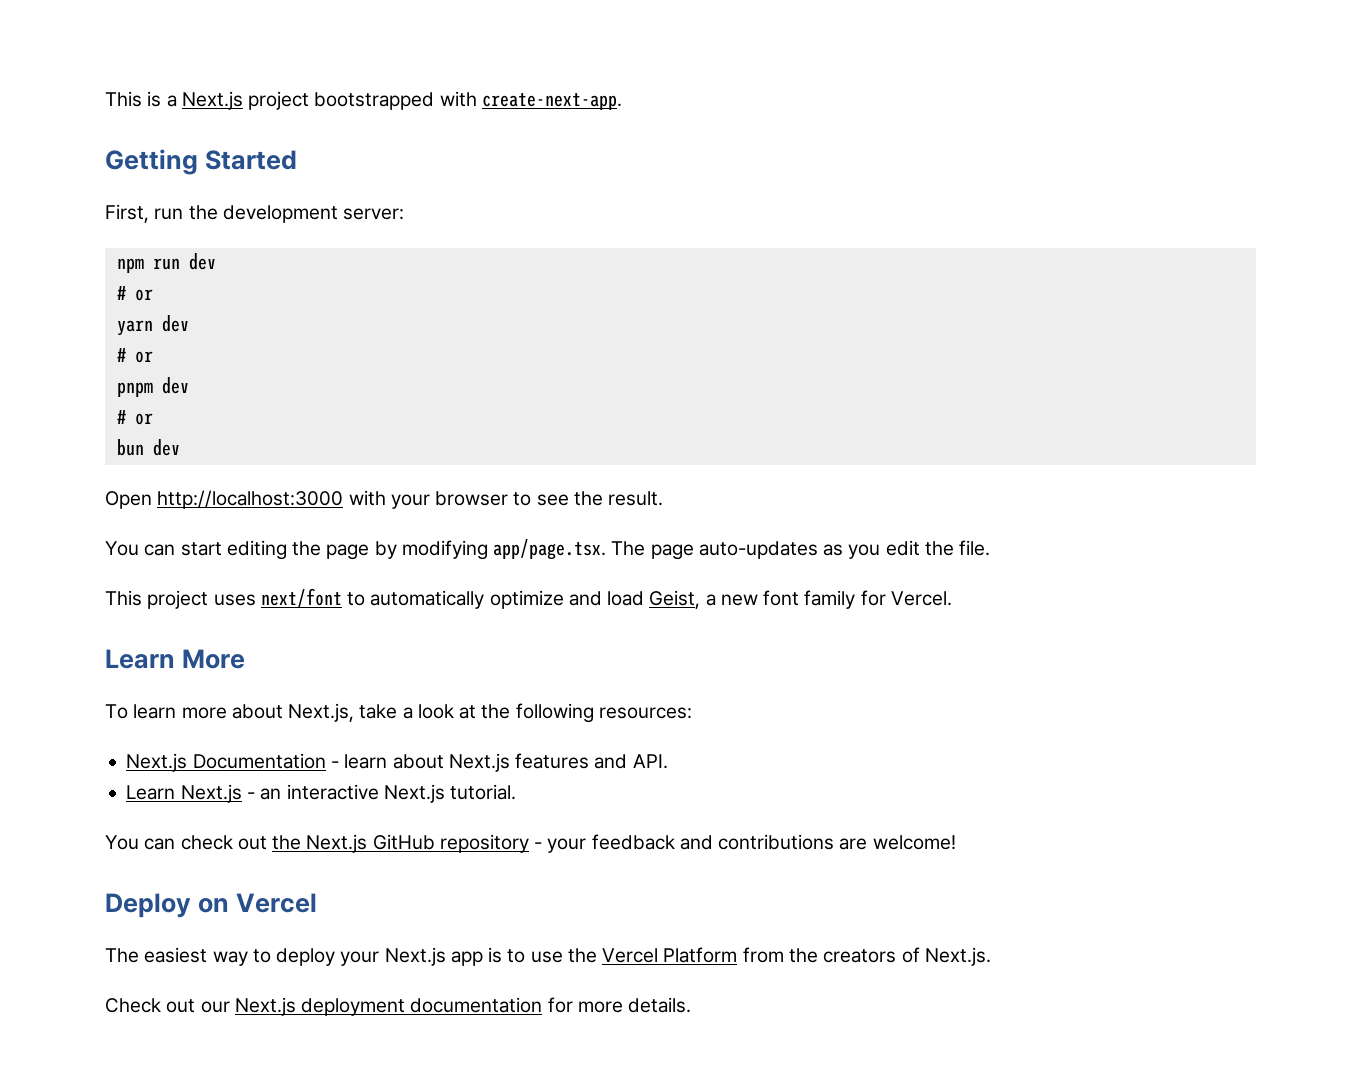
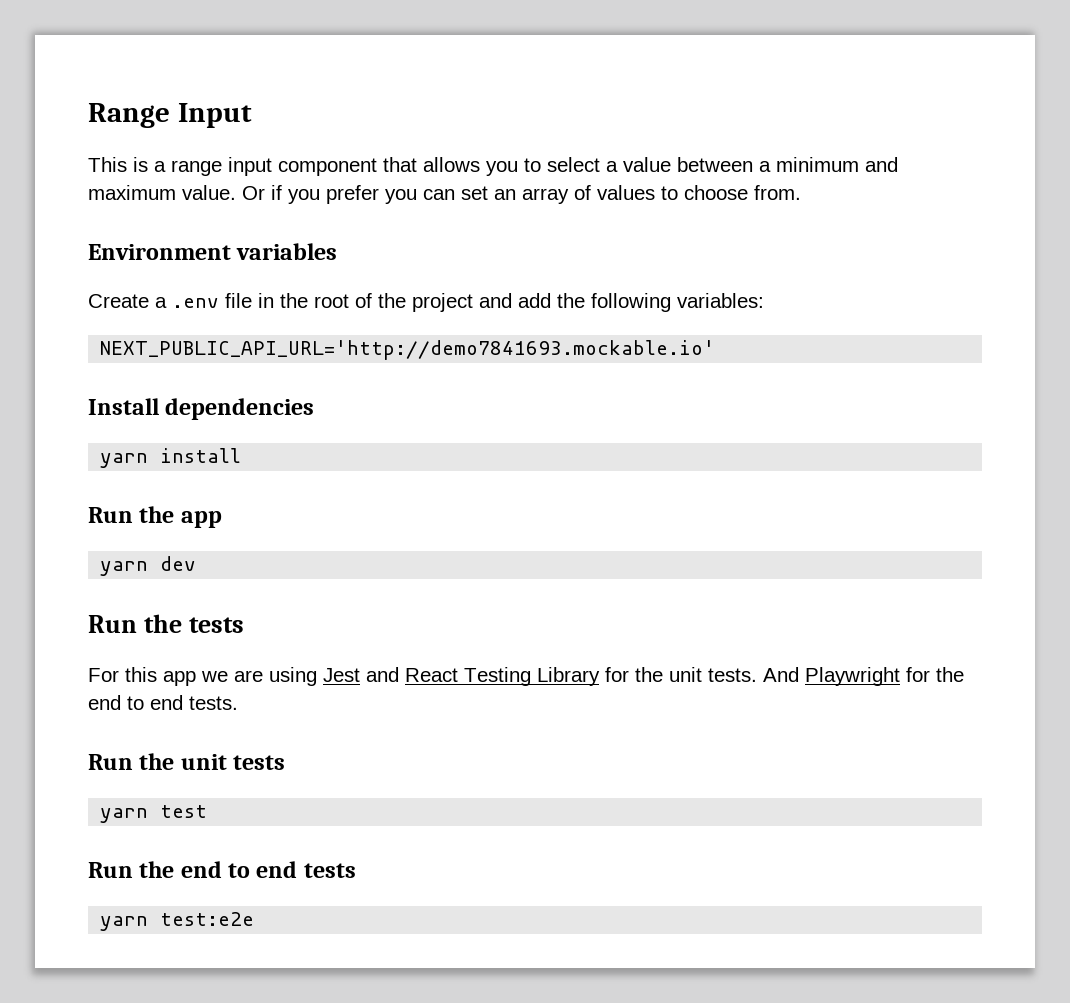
(105, 99) none -> [88,103,252,128] Range Input //
[181,91,622,110] [105,149,298,175] [105,204,405,223] [116,253,216,273] [116,286,153,301] [116,315,189,336] [116,348,153,363] [116,377,189,397] [116,410,153,425] [116,439,180,456] [105,490,664,509] [105,539,991,560] [105,588,952,609] [105,649,246,669] [105,703,692,723] [126,753,668,772] [126,784,517,803] [105,834,956,853] [105,893,318,918] [105,947,991,966] [105,997,692,1016] Next.js project bootstrapped with create-next-app. // Getting Started // First, run the development server: // npm run dev // # or // yarn dev // # or // pnpm dev // # or // bun dev // Open http://localhost:3000 with your browser to see the result. // You can start editing the page by modifying app/page.tsx. The page auto-updates as you edit the file. // This project uses next/font to automatically optimize and load Geist, a new font family for Vercel. // Learn More // To learn more about Next.js, take a look at the following resources: // Next.js Documentation - learn about Next.js features and API. // Learn Next.js - an interactive Next.js tutorial. // You can check out the Next.js GitHub repository - your feedback and contributions are welcome! // Deploy on Vercel // The easiest way to deploy your Next.js app is to use the Vercel Platform from the creators of Next.js. // Check out our Next.js deployment documentation for more details. -> [171,157,898,176] [88,185,801,204] [88,243,338,260] [88,293,764,312] [100,340,716,360] [88,398,315,420] [100,448,242,468] [88,506,222,528] [100,556,197,576] [88,614,245,633] [88,667,964,686] [88,695,238,710] [88,753,286,770] [100,805,208,823] [88,861,356,878] [100,912,255,931] range input component that allows you to select a value between a minimum and maximum value. Or if you prefer you can set an array of values to choose from. // Environment variables // Create a .env file in the root of the project and add the following variables: // NEXT_PUBLIC_API_URL='http://demo7841693.mockable.io' // Install dependencies // yarn install // Run the app // yarn dev // Run the tests // For this app we are using Jest and React Testing Library for the unit tests. And Playwright for the end to end tests. // Run the unit tests // yarn test // Run the end to end tests // yarn test:e2e

